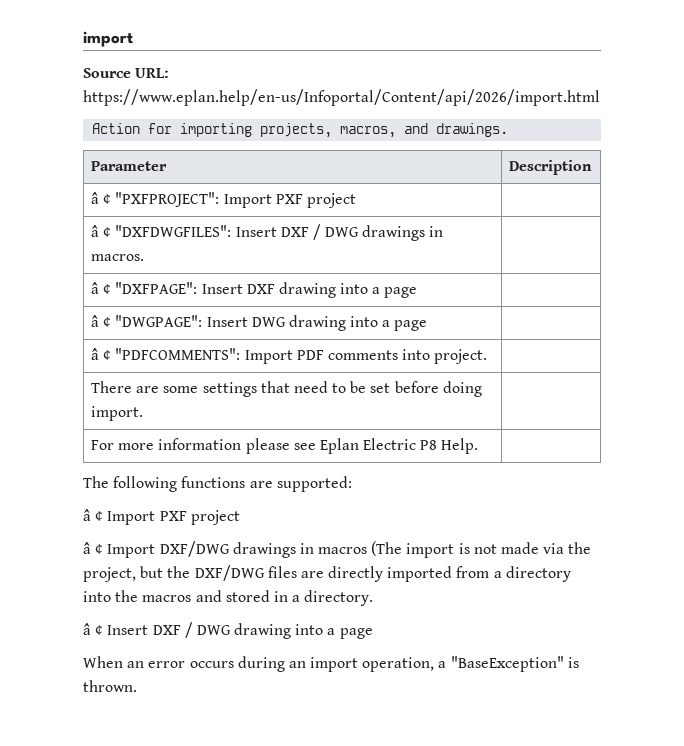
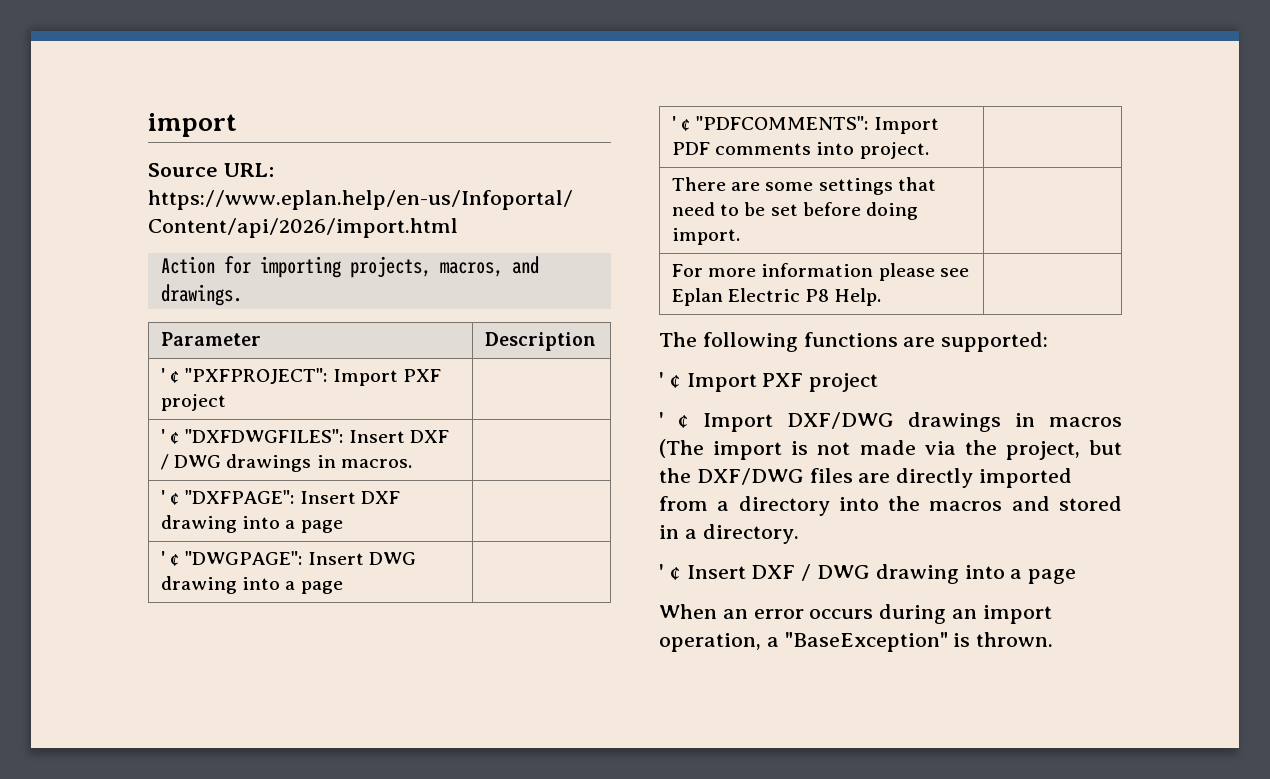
[90,192,99,204] â -> [160,368,165,382] '
[90,225,99,237] â -> [160,429,165,443] '
[90,282,99,294] â -> [160,490,165,504] '
[90,315,99,327] â -> [160,551,165,565] '
[90,348,99,360] â -> [671,116,676,130] '
[83,509,91,521] â -> [659,372,664,387] '
[83,542,91,554] â -> [659,412,664,427] '
[83,623,91,635] â -> [659,564,664,579] '

